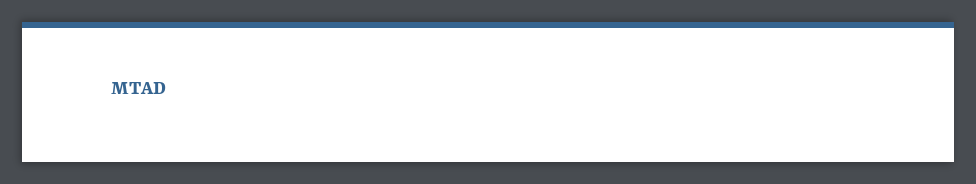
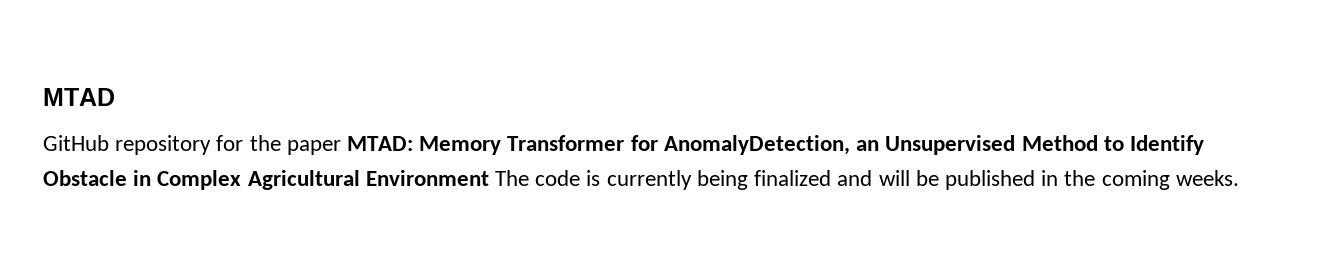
(166, 88) none -> [43,135,1204,155] [43,170,1239,190] // GitHub repository for the paper MTAD: Memory Transformer for AnomalyDetection, an Unsupervised Method to Identify Obstacle in Complex Agricultural Environment The code is currently being finalized and will be published in the coming weeks.

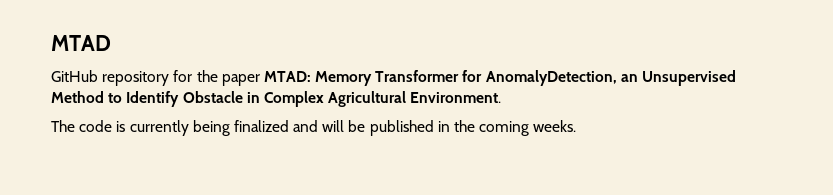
[365,170,489,186] Environment -> [410,92,502,103] Environment. //

